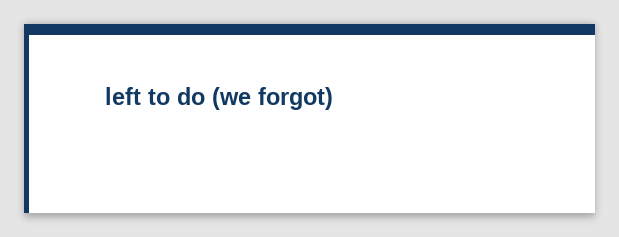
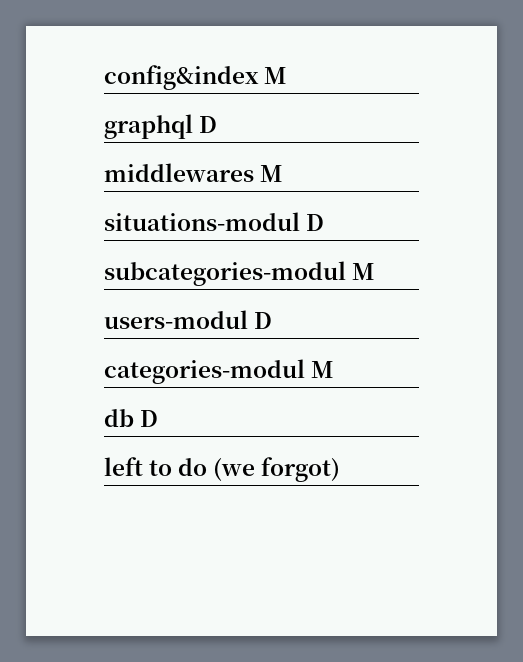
(105, 96) none -> [104,65,288,90] [104,114,218,139] [104,163,284,182] [104,212,325,231] [104,261,376,286] [104,310,273,329] [104,359,335,384] [104,409,159,427] config&index M // graphql D // middlewares M // situations-modul D // subcategories-modul M // users-modul D // categories-modul M // db D //

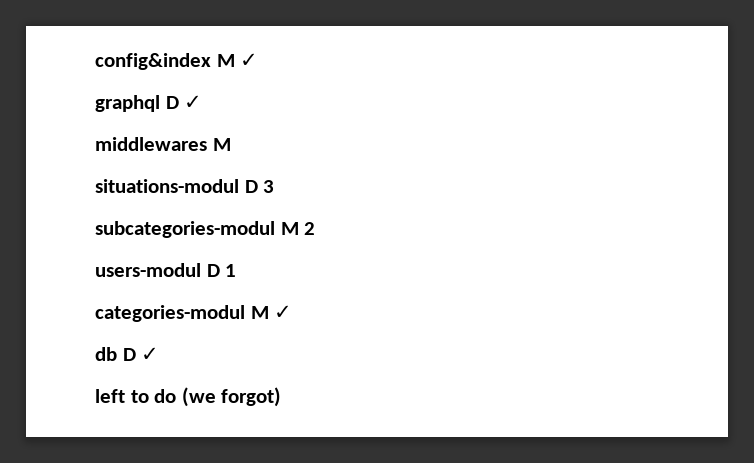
(288, 75) none -> [240,53,259,67] ✓
(218, 124) none -> [184,95,203,109] ✓
(325, 222) none -> [263,180,275,193] 3
(376, 271) none -> [304,222,316,235] 2
(273, 320) none -> [225,264,237,277] 1
(335, 369) none -> [274,305,293,319] ✓
(159, 418) none -> [141,347,160,361] ✓

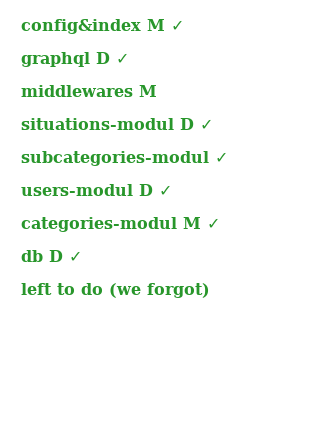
[263,180,275,193] 3 -> [200,119,213,130] ✓
[280,222,316,235] M 2 -> [215,152,228,163] ✓
[225,264,237,277] 1 -> [159,185,172,196] ✓

